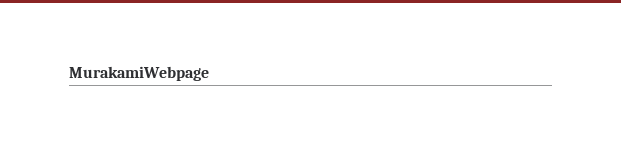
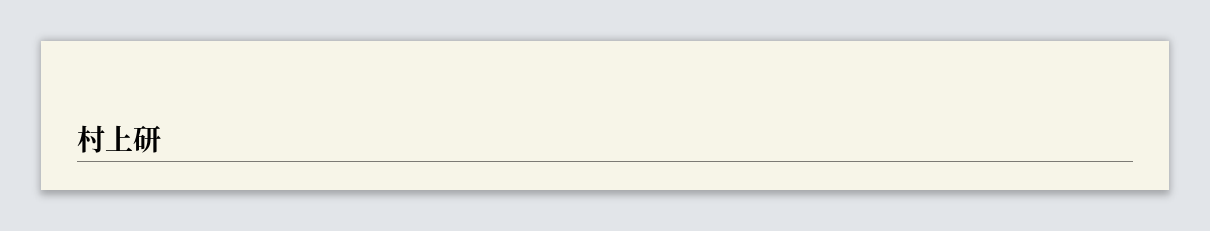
[69,66,209,81] MurakamiWebpage -> [77,125,161,153] 村上研

